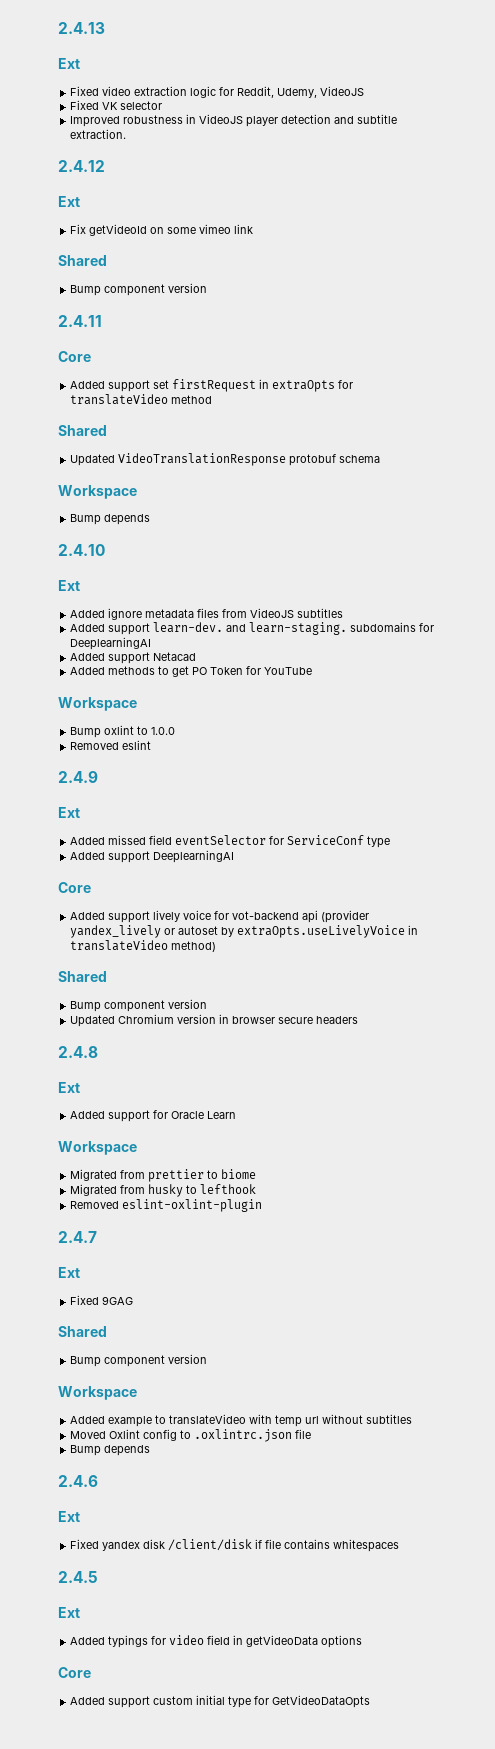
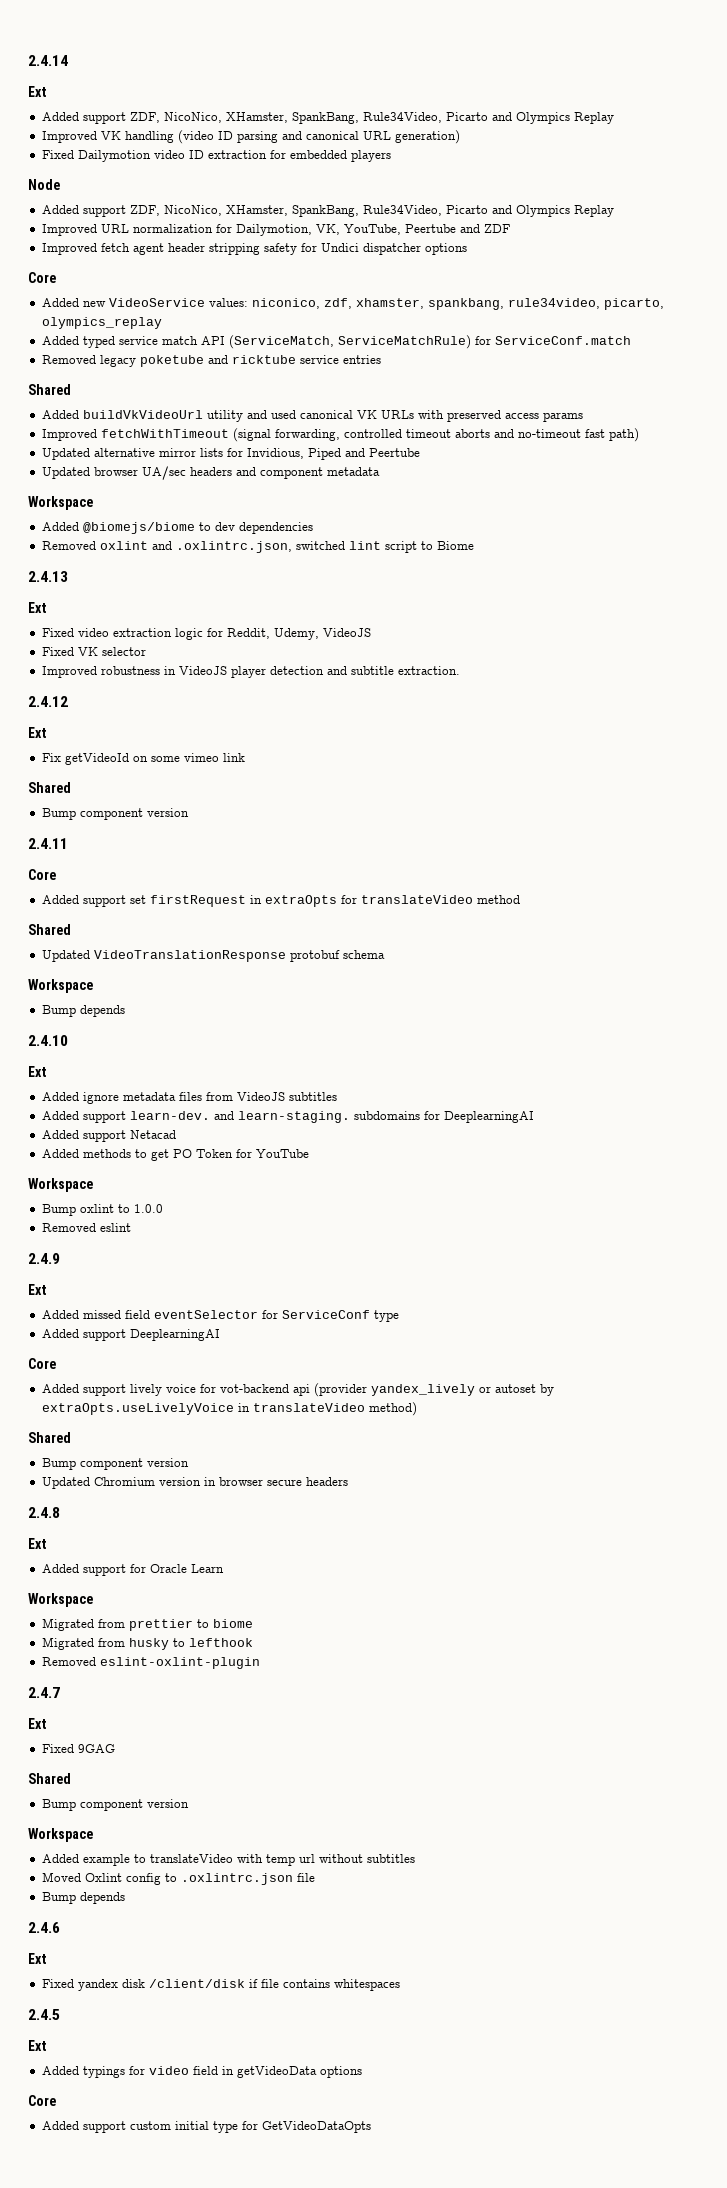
(58, 28) none -> [28,55,68,66] [28,86,47,97] [41,112,614,124] [41,130,460,144] [41,150,391,162] [28,179,60,190] [41,205,614,217] [41,224,510,236] [41,243,467,255] [28,272,56,283] [41,298,664,310] [41,317,162,329] [41,335,631,349] [41,355,381,367] [28,384,71,395] [41,410,583,422] [41,428,639,442] [41,448,420,460] [41,466,380,480] [28,496,93,510] [41,522,313,534] [41,541,474,553] 2.4.14 // Ext // Added support ZDF, NicoNico, XHamster, SpankBang, Rule34Video, Picarto and Olympics Replay // Improved VK handling (video ID parsing and canonical URL generation) // Fixed Dailymotion video ID extraction for embedded players // Node // Added support ZDF, NicoNico, XHamster, SpankBang, Rule34Video, Picarto and Olympics Replay // Improved URL normalization for Dailymotion, VK, YouTube, Peertube and ZDF // Improved fetch agent header stripping safety for Undici dispatcher options // Core // Added new VideoService values: niconico, zdf, xhamster, spankbang, rule34video, picarto, olympics_replay // Added typed service match API (ServiceMatch, ServiceMatchRule) for ServiceConf.match // Removed legacy poketube and ricktube service entries // Shared // Added buildVkVideoUrl utility and used canonical VK URLs with preserved access params // Improved fetchWithTimeout (signal forwarding, controlled timeout aborts and no-timeout fast path) // Updated alternative mirror lists for Invidious, Piped and Peertube // Updated browser UA/sec headers and component metadata // Workspace // Added @biomejs/biome to dev dependencies // Removed oxlint and .oxlintrc.json, switched lint script to Biome //

